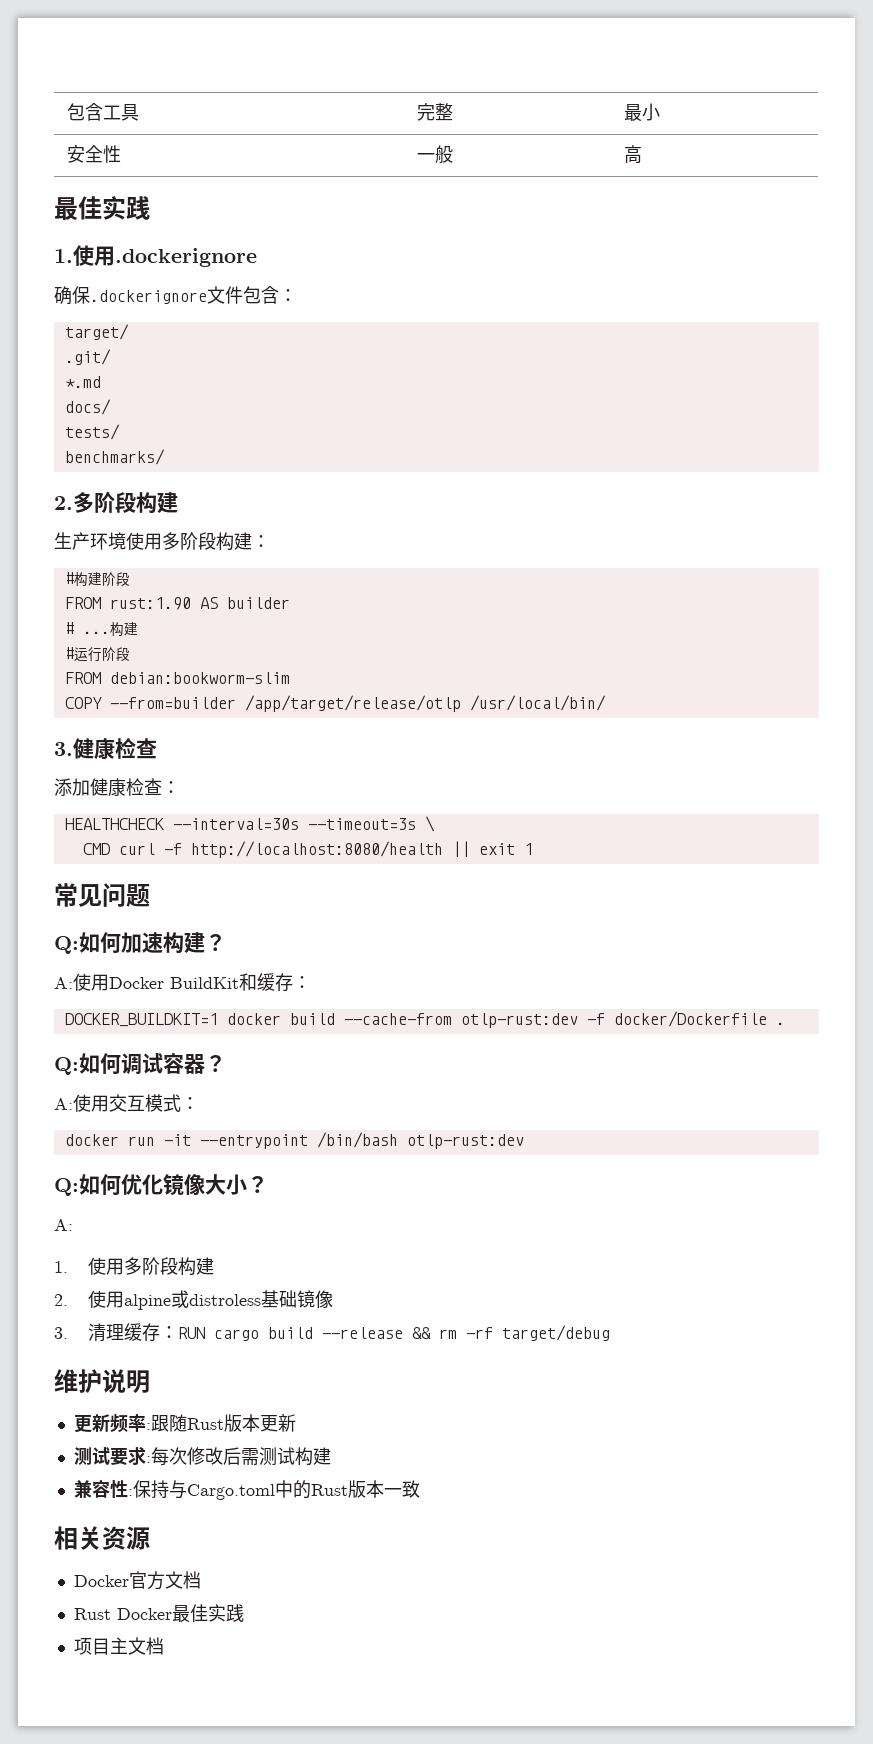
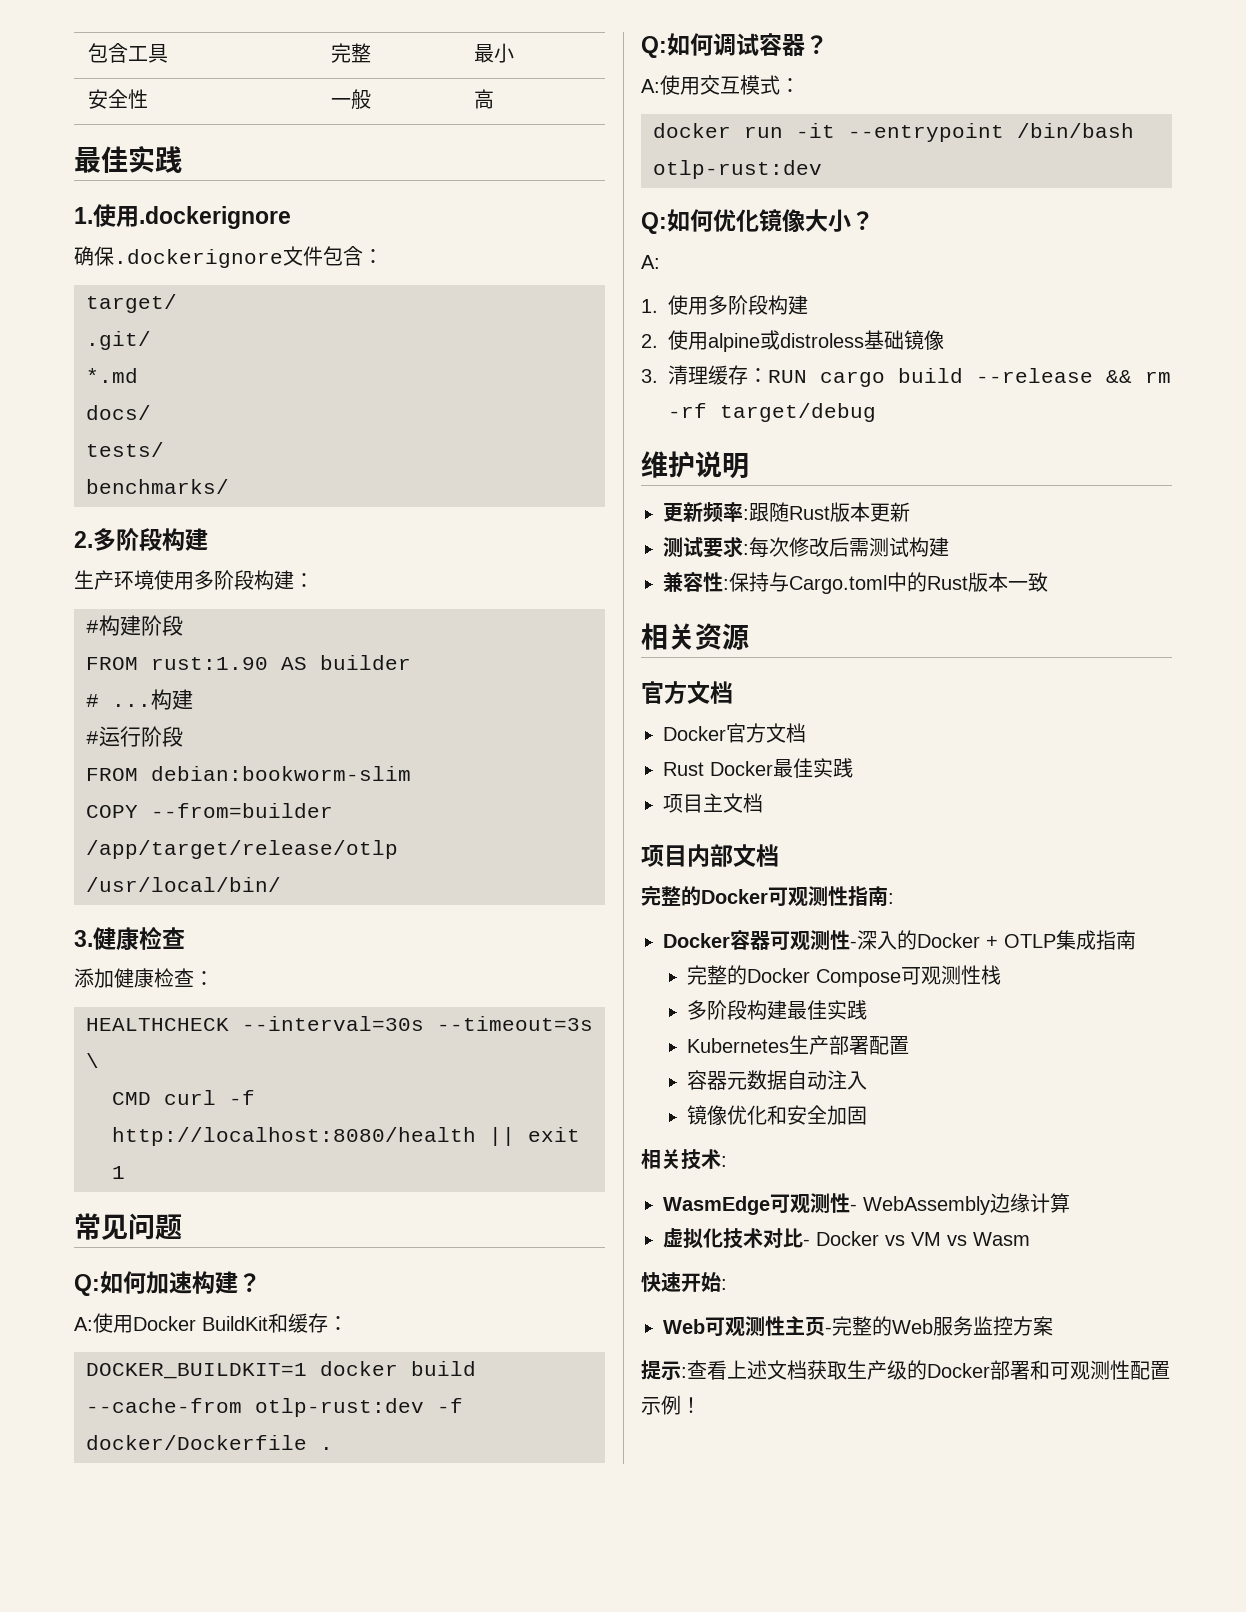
(150, 1538) none -> [641,681,733,704] // 官方文档
(164, 1646) none -> [641,844,779,867] [641,886,894,907] [663,930,1136,951] [687,965,1002,987] [687,1000,868,1020] [687,1035,910,1055] [687,1070,868,1090] [687,1105,868,1125] [641,1149,727,1170] [663,1193,1070,1215] [663,1228,1030,1249] [641,1272,727,1292] [663,1316,1053,1337] [641,1360,1170,1380] [641,1395,701,1415] // 项目内部文档 // 完整的Docker可观测性指南: // Docker容器可观测性-深入的Docker + OTLP集成指南 // 完整的Docker Compose可观测性栈 // 多阶段构建最佳实践 // Kubernetes生产部署配置 // 容器元数据自动注入 // 镜像优化和安全加固 // 相关技术: // WasmEdge可观测性- WebAssembly边缘计算 // 虚拟化技术对比- Docker vs VM vs Wasm // 快速开始: // Web可观测性主页-完整的Web服务监控方案 // 提示:查看上述文档获取生产级的Docker部署和可观测性配置示例！

